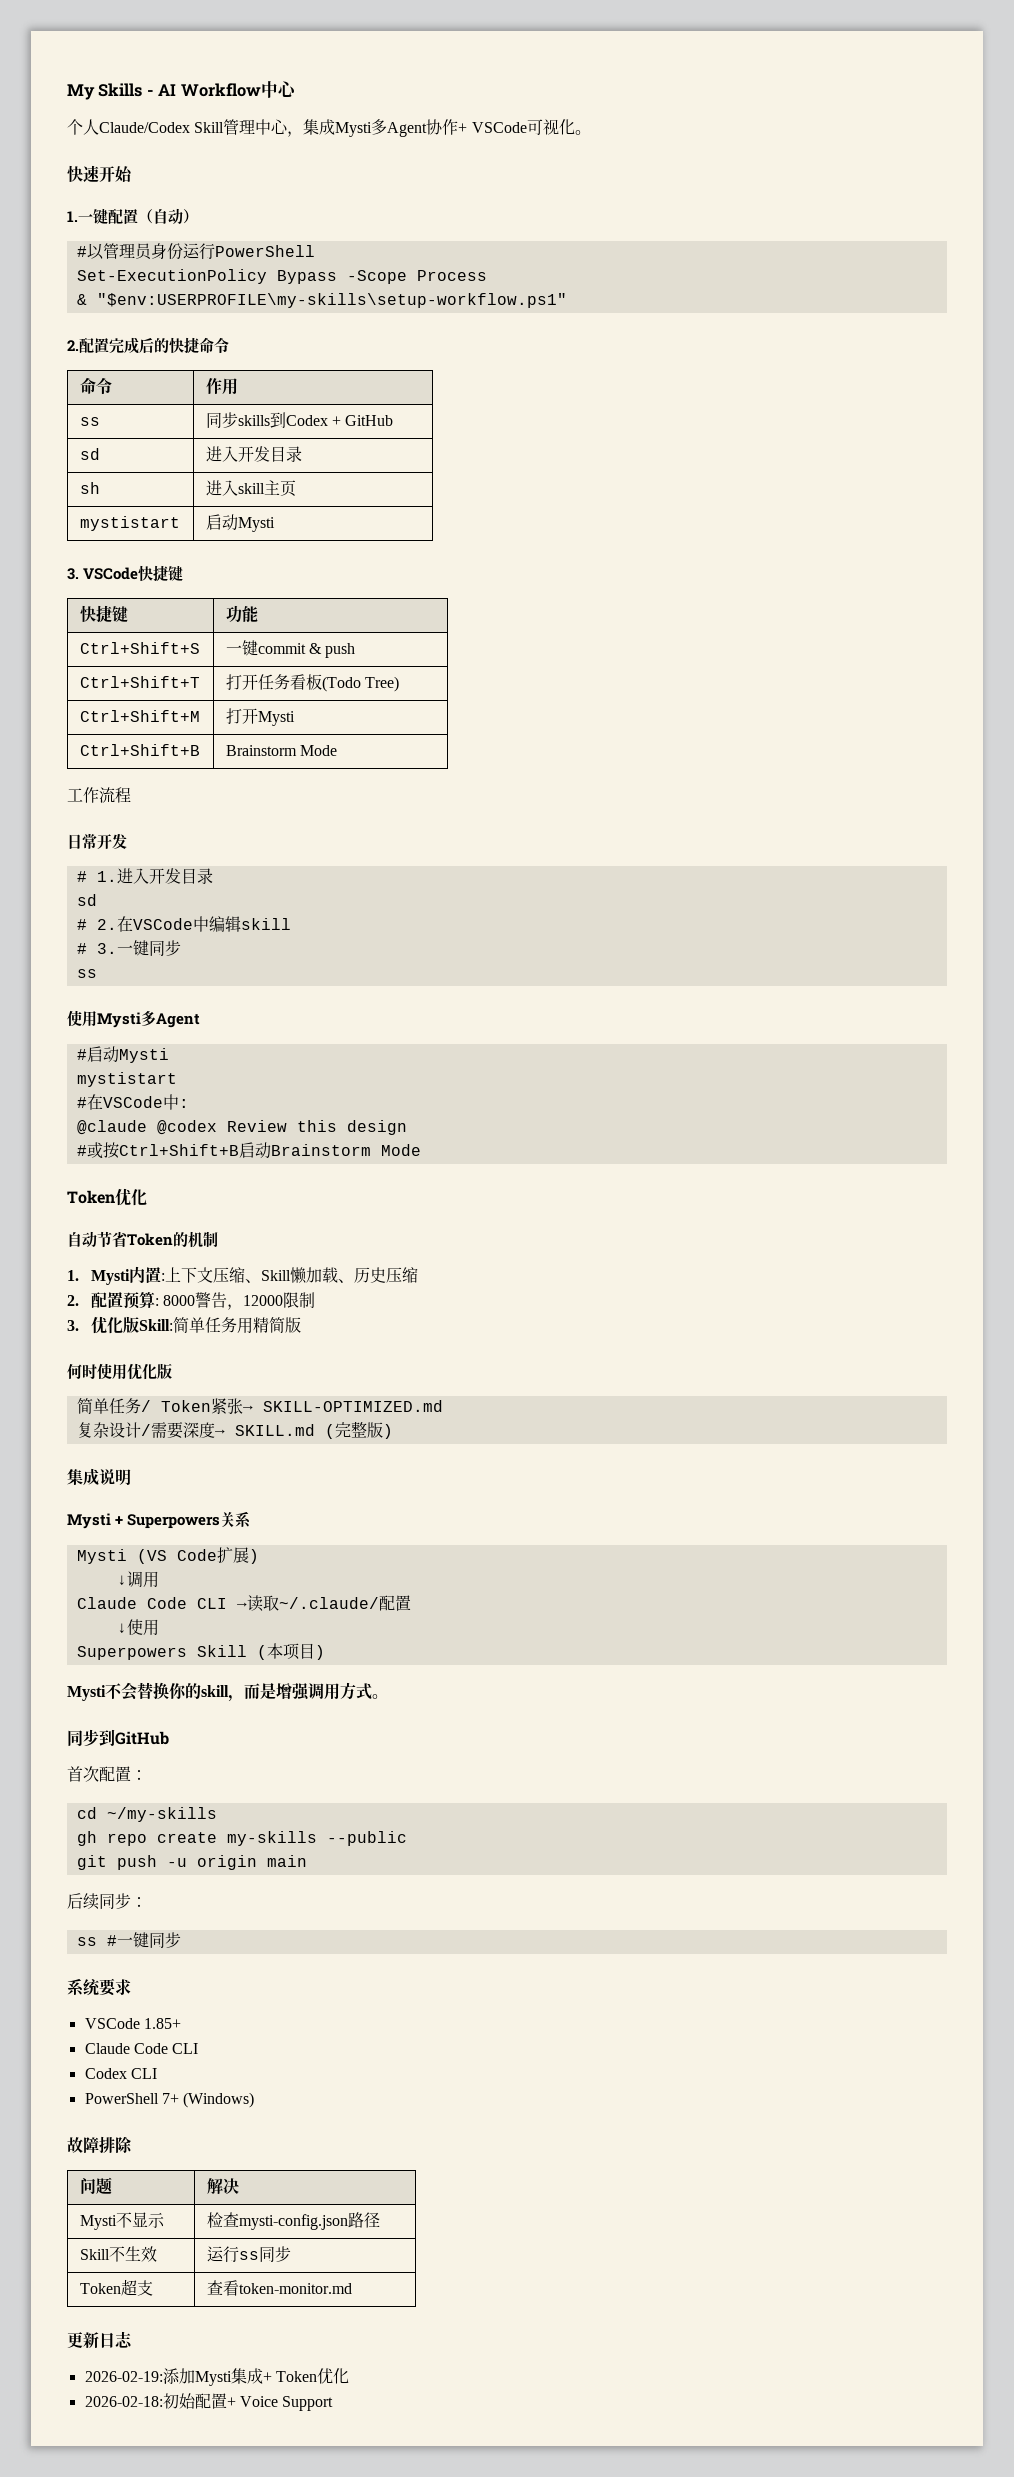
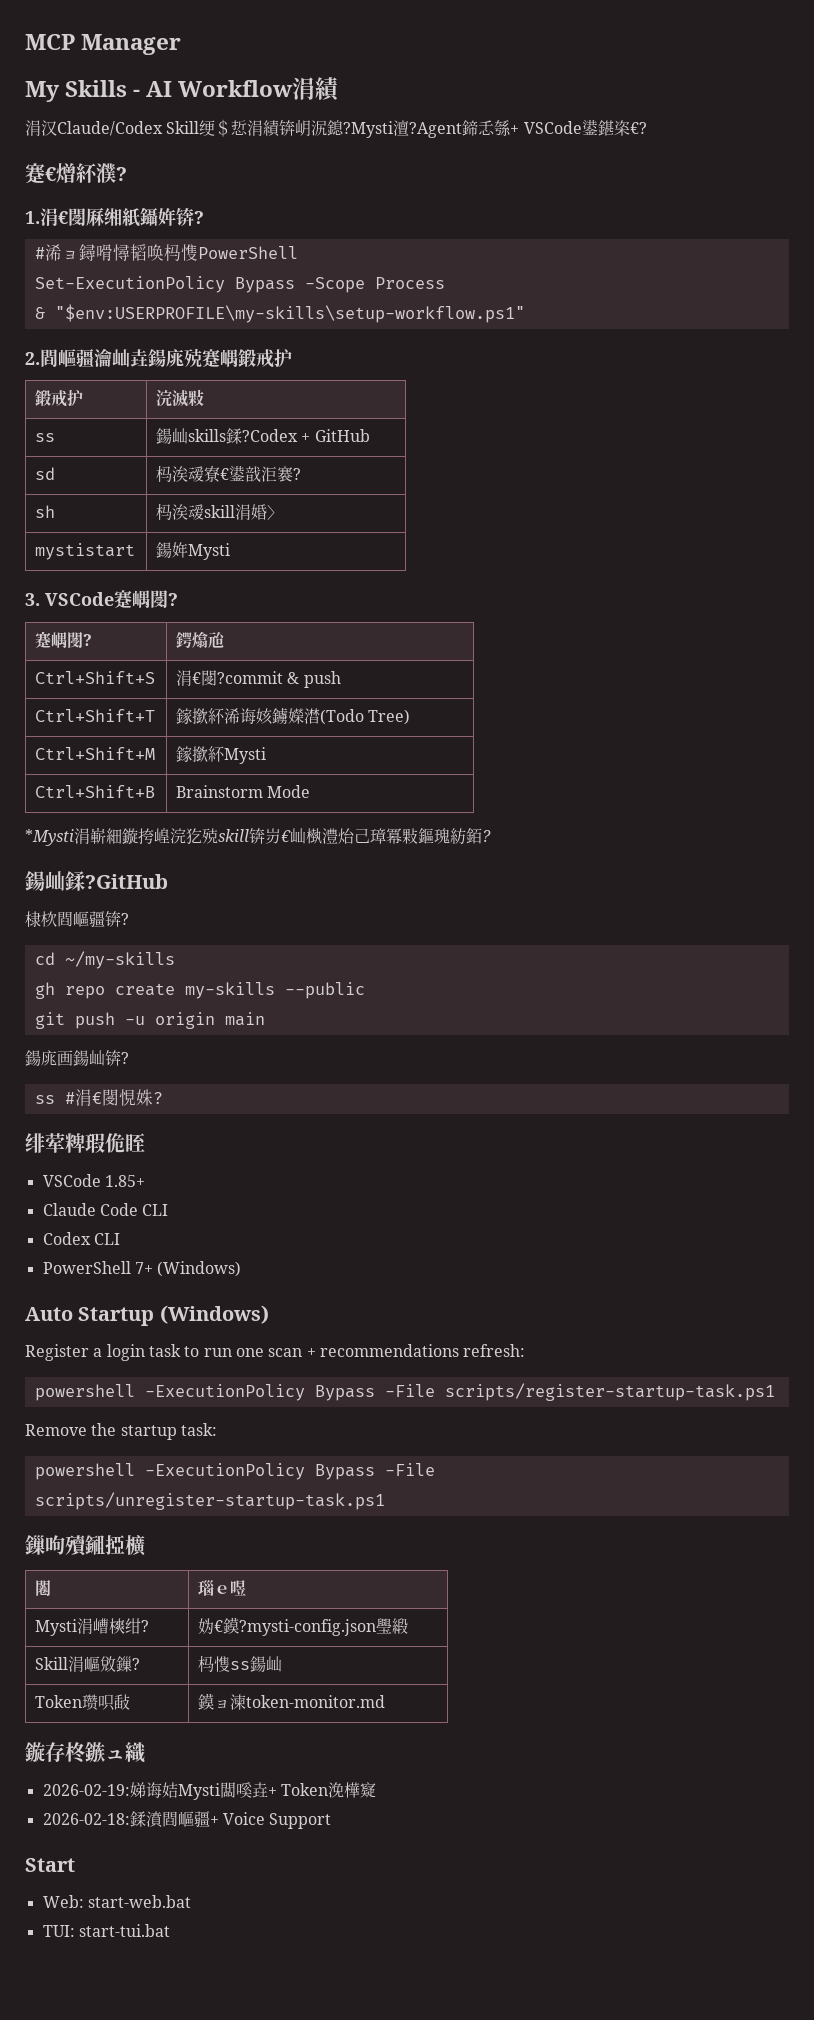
(67, 92) none -> [25,34,182,55] MCP Manager //
[260,81,297,98] [67,119,591,137] [67,165,133,183] [67,208,198,225] [76,243,215,260] 中心 // 个人Claude/Codex Skill管理中心，集成Mysti多Agent协作+ VSCode可视化。 // 快速开始 // 1.一键配置（自动） // #以管理员身份运行 -> [292,77,342,102] [25,119,647,138] [25,163,127,184] [25,207,204,227] [34,244,198,262] 涓績 // 涓汉Claude/Codex Skill绠＄悊涓績锛岄泦鎴?Mysti澶?Agent鍗忎綔+ VSCode鍙鍖栥€? // 蹇€熷紑濮? // 1.涓€閿厤缃紙鑷姩锛? // #浠ョ鐞嗗憳韬唤杩愯
[79,337,229,354] [79,377,112,395] [205,378,238,395] [79,417,100,426] [205,412,394,428] [79,448,100,460] [205,446,302,462] [79,482,100,494] [205,480,296,497] 配置完成后的快捷命令 // 命令 | 作用 // ss | 同步skills到Codex + GitHub // sd | 进入开发目录 // sh | 进入skill主页 -> [40,348,292,368] [35,389,84,407] [156,389,205,407] [35,433,56,442] [156,428,370,444] [35,467,56,480] [156,465,302,483] [35,505,56,518] [156,503,284,521] 閰嶇疆瀹屾垚鍚庣殑蹇嵎鍛戒护 // 鍛戒护 | 浣滅敤 // ss | 鍚屾skills鍒?Codex + GitHub // sd | 杩涘叆寮€鍙戠洰褰? // sh | 杩涘叆skill涓婚〉
[205,514,238,531] 启动 -> [156,542,189,558] 鍚姩
[138,565,184,582] [79,605,128,623] [225,605,258,622] [79,642,200,654] [225,640,306,656] 快捷键 // 快捷键 | 功能 // Ctrl+Shift+S | 一键commit -> [114,590,178,608] [35,631,93,648] [176,631,225,649] [35,671,156,684] [176,670,284,687] 蹇嵎閿? // 蹇嵎閿? | 鍔熻兘 // Ctrl+Shift+S | 涓€閿?commit
[225,674,322,690] 打开任务看板 -> [176,707,321,725] 鎵撳紑浠诲姟鐪嬫澘
[225,708,258,724] 打开 -> [176,746,226,762] 鎵撳紑
[67,787,131,803] [67,833,127,850] [76,868,213,884] [76,894,97,906] [76,916,291,932] [76,940,181,956] [76,969,97,978] [67,1010,200,1028] [76,1046,169,1063] [76,1072,177,1087] [76,1094,189,1110] [76,1120,407,1135] [76,1142,421,1159] [67,1188,147,1206] [67,1231,218,1248] [67,1266,418,1285] [67,1291,316,1310] [67,1316,301,1334] [67,1363,172,1380] [76,1398,443,1414] [76,1421,393,1439] [67,1468,131,1486] [67,1511,252,1529] [76,1547,259,1564] [116,1571,159,1588] [76,1595,411,1612] [116,1619,159,1636] [76,1643,325,1660] [67,1682,388,1702] [67,1729,169,1746] [67,1766,147,1782] 工作流程 // 日常开发 // # 1.进入开发目录 // sd // # 2.在VSCode中编辑skill // # 3.一键同步 // ss // 使用Mysti多Agent // #启动Mysti // mystistart // #在VSCode中: // @claude @codex Review this design // #或按Ctrl+Shift+B启动Brainstorm Mode // Token优化 // 自动节省Token的机制 // 1. Mysti内置:上下文压缩、Skill懒加载、历史压缩 // 2.配置预算: 8000警告，12000限制 // 3.优化版Skill:简单任务用精简版 // 何时使用优化版 // 简单任务/ Token紧张→ SKILL-OPTIMIZED.md // 复杂设计/需要深度→ SKILL.md (完整版) // 集成说明 // Mysti + Superpowers关系 // Mysti (VS Code扩展) // ↓调用 // Claude Code CLI →读取~/.claude/配置 // ↓使用 // Superpowers Skill (本项目) // Mysti不会替换你的skill，而是增强调用方式。 // 同步到GitHub // 首次配置： -> [25,828,491,846] [25,871,168,891] [25,911,129,927] *Mysti涓嶄細鏇挎崲浣犵殑skill锛岃€屾槸澧炲己璋冪敤鏂瑰紡銆? // 鍚屾鍒?GitHub // 棣栨閰嶇疆锛?
[67,1893,147,1910] [76,1932,181,1948] [67,1978,131,1996] 后续同步： // ss #一键同步 // 系统要求 -> [25,1050,129,1066] [34,1089,163,1107] [25,1133,146,1153] 鍚庣画鍚屾锛? // ss #涓€閿悓姝? // 绯荤粺瑕佹眰
[67,2136,132,2153] [79,2177,112,2194] [206,2178,239,2194] [79,2212,165,2230] [206,2212,380,2230] [79,2246,157,2262] [206,2246,291,2263] [79,2279,153,2296] [206,2280,352,2296] [67,2331,133,2348] [84,2368,263,2386] 故障排除 // 问题 | 解决 // Mysti不显示 | 检查mysti-config.json路径 // Skill不生效 | 运行ss同步 // Token超支 | 查看token-monitor.md // 更新日志 // 2026-02-19:添加Mysti集成 -> [25,1305,269,1326] [25,1344,526,1361] [34,1383,775,1401] [25,1423,217,1440] [34,1463,435,1480] [34,1492,385,1510] [25,1535,148,1557] [35,1580,52,1596] [198,1580,247,1596] [35,1618,150,1636] [198,1617,409,1636] [35,1656,141,1673] [198,1655,283,1673] [35,1694,131,1711] [198,1693,386,1710] [25,1742,146,1763] [42,1782,268,1800] Auto Startup (Windows) // Register a login task to run one scan + recommendations refresh: // powershell -ExecutionPolicy Bypass -File scripts/register-startup-task.ps1 // Remove the startup task: // powershell -ExecutionPolicy Bypass -File scripts/unregister-startup-task.ps1 // 鏁呴殰鎺掗櫎 // 闂 | 瑙ｅ喅 // Mysti涓嶆樉绀? | 妫€鏌?mysti-config.json璺緞 // Skill涓嶇敓鏁? | 杩愯ss鍚屾 // Token瓒呮敮 | 鏌ョ湅token-monitor.md // 鏇存柊鏃ュ織 // 2026-02-19:娣诲姞Mysti闆嗘垚
[316,2368,349,2384] 优化 -> [327,1782,376,1798] 浼樺寲
[162,2393,227,2409] 初始配置 -> [129,1811,210,1828] 鍒濆閰嶇疆
(334, 2403) none -> [25,1858,75,1872] [42,1895,191,1908] [42,1924,170,1937] // Start // Web: start-web.bat // TUI: start-tui.bat

